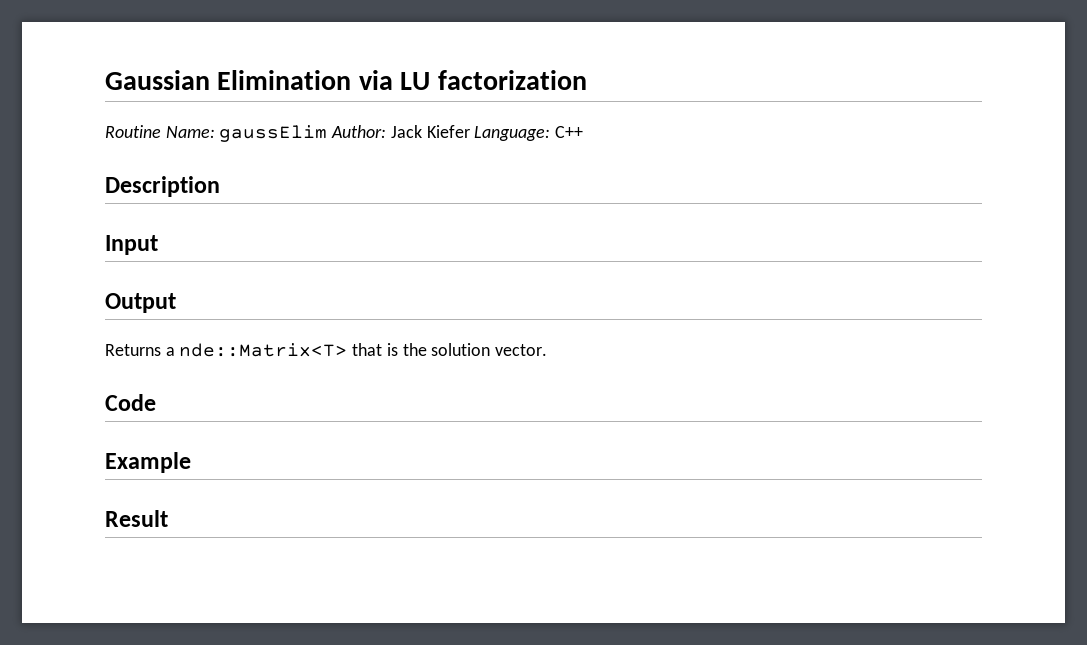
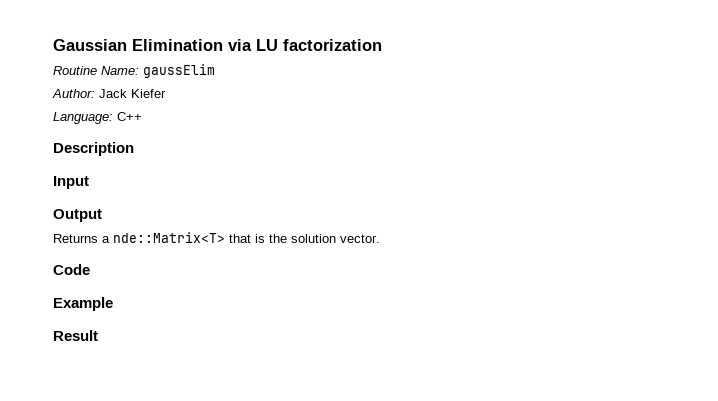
(328, 133) none -> (215, 71) //
(470, 131) none -> (166, 93) //

